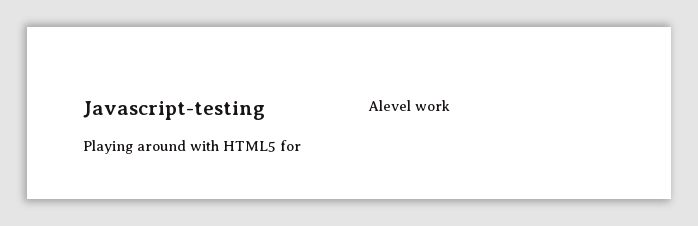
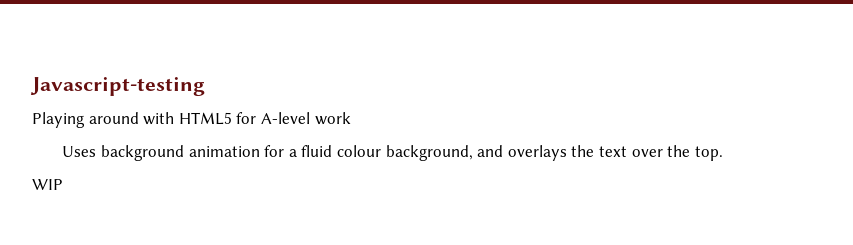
[368,100,411,111] Alevel -> [260,112,310,124] A-level
(450, 105) none -> [62,145,723,161] [32,179,63,190] // Uses background animation for a fluid colour background, and overlays the text over the top. // WIP

